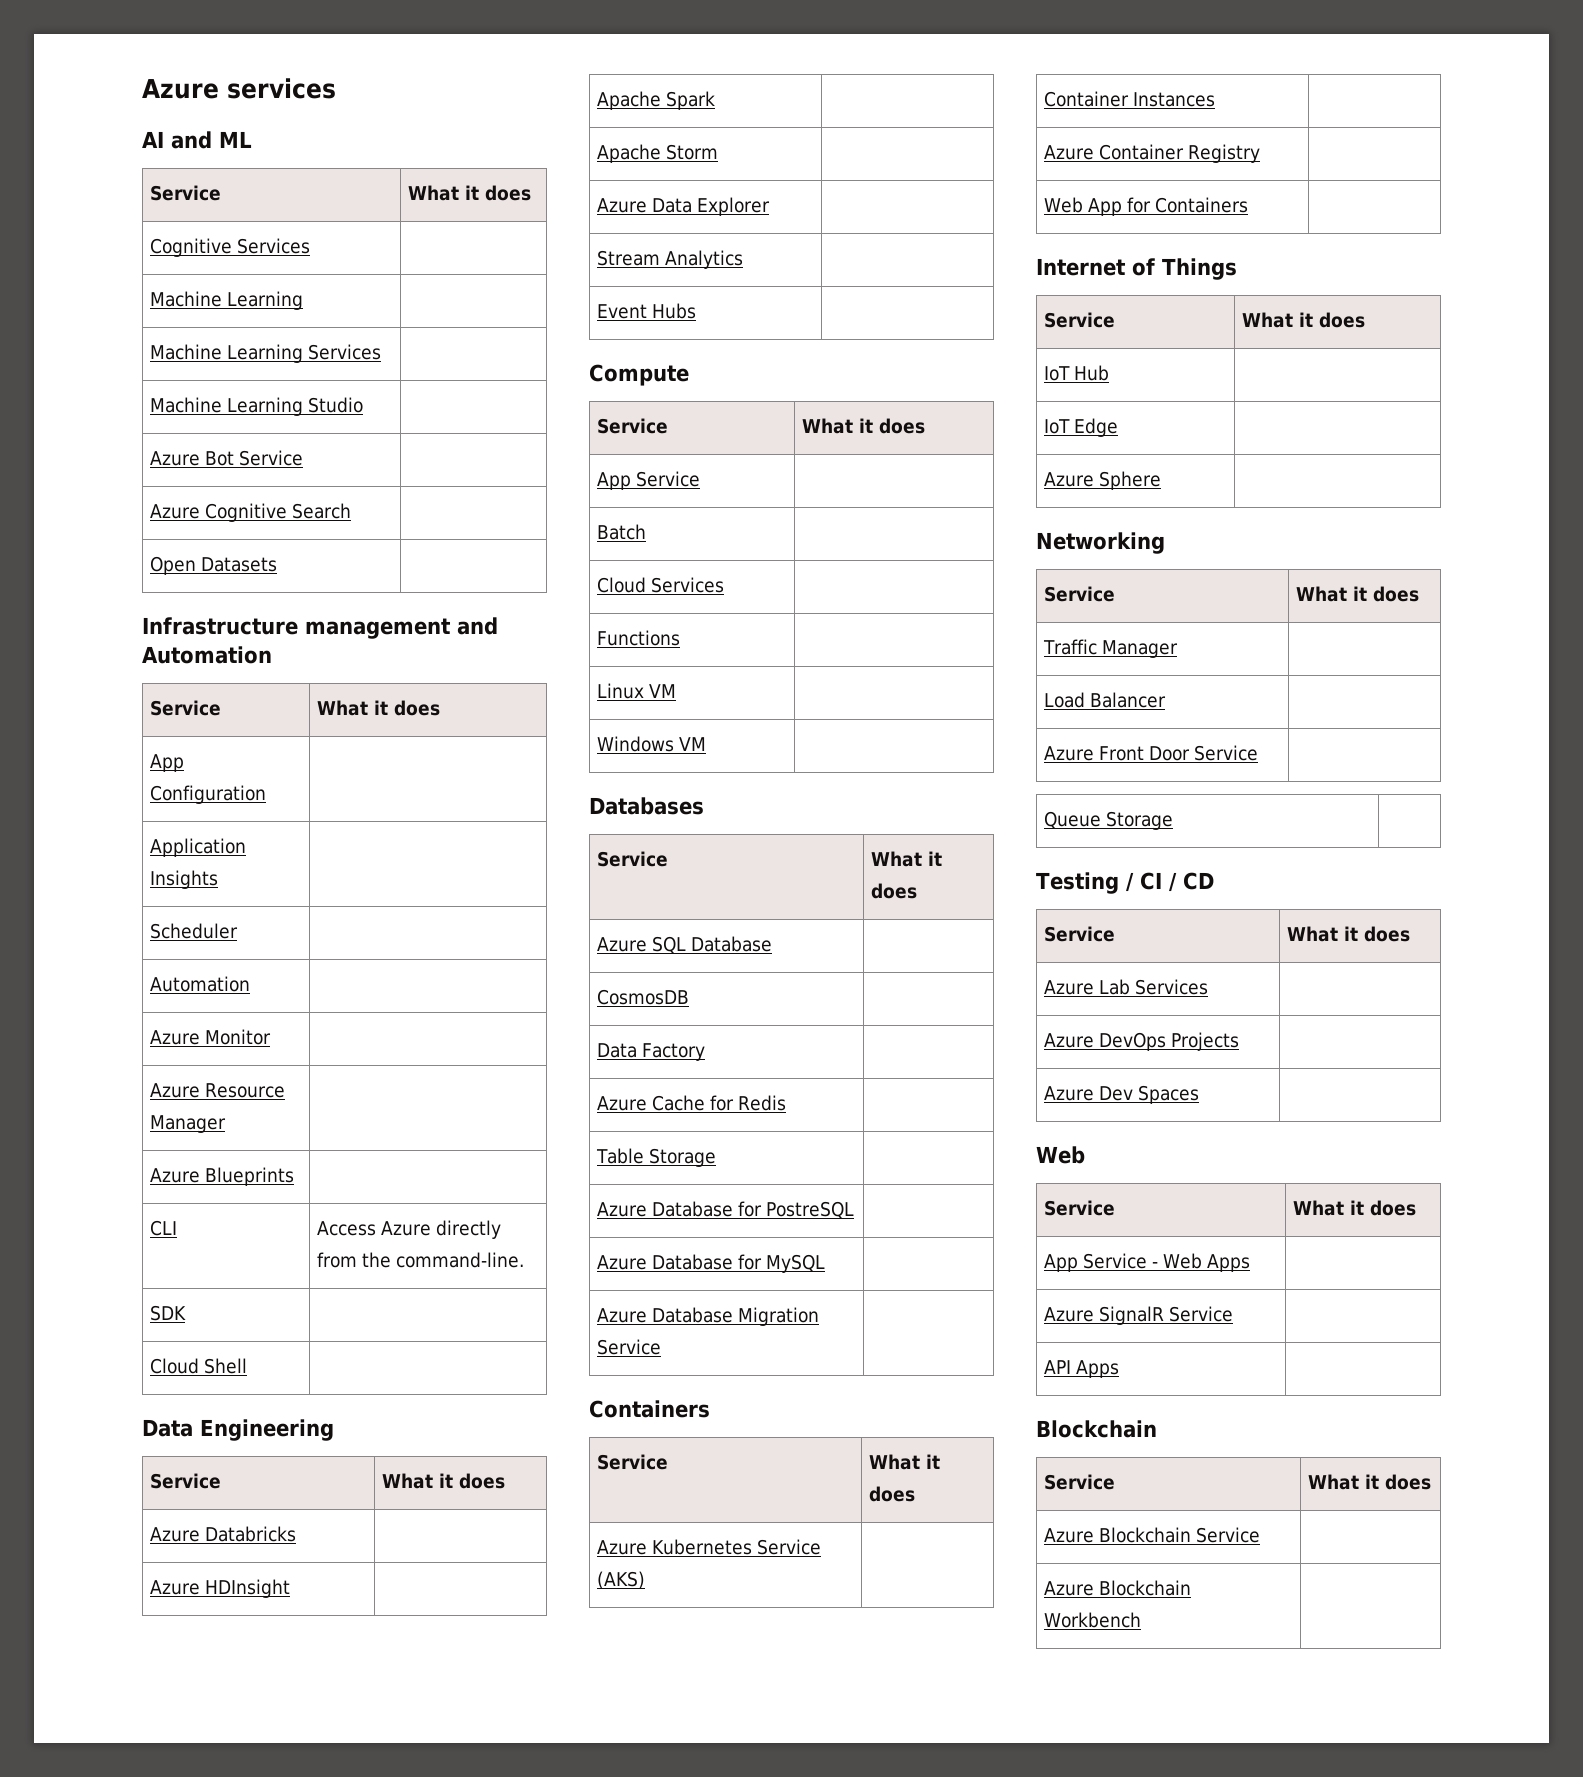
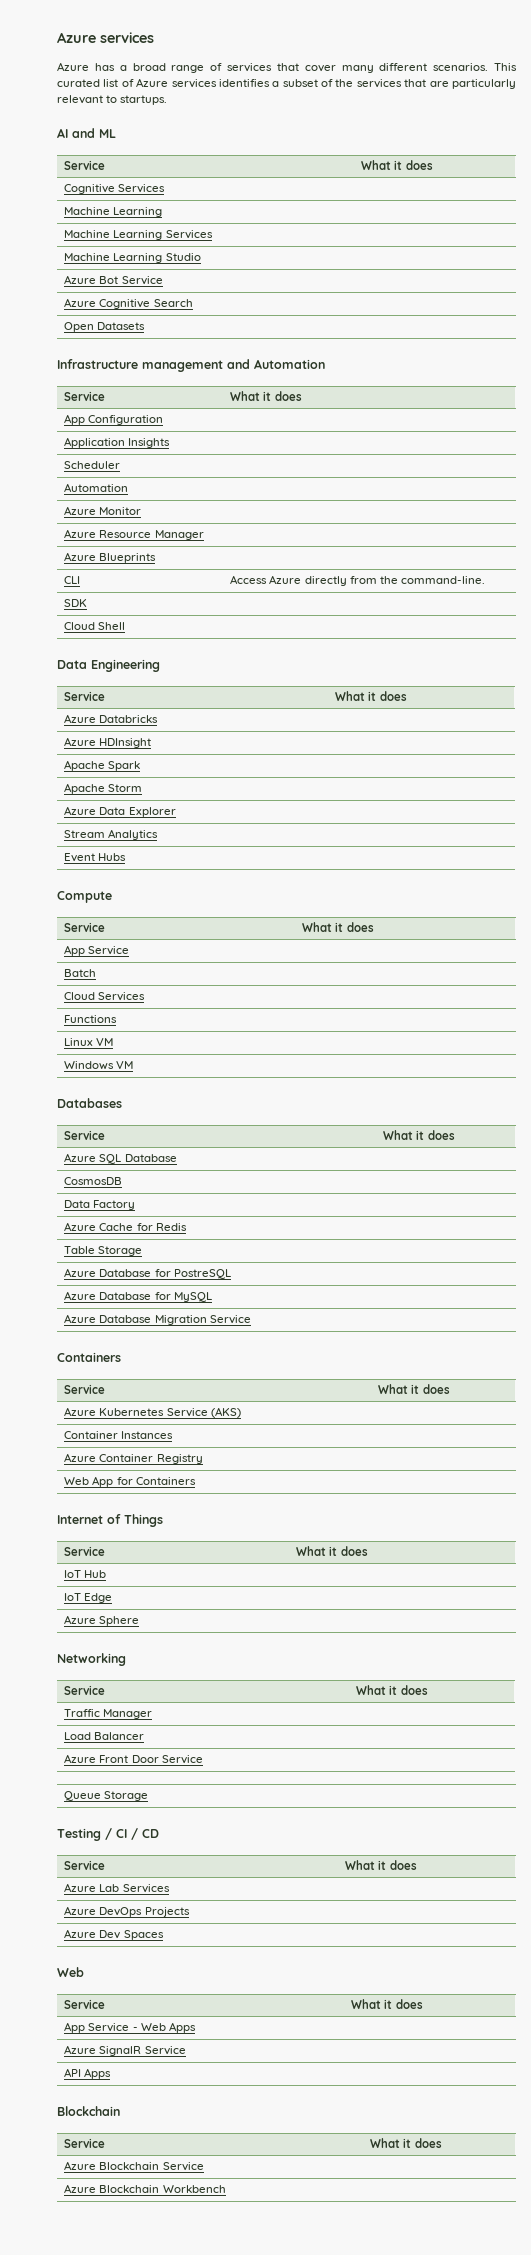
[142,78,336,99] Azure services -> [57,32,154,43] [57,62,517,73] [57,78,516,89] [57,95,168,105] Azure services // Azure has a broad range of services that cover many different scenarios. This curated list of Azure services identifies a subset of the services that are particularly relevant to startups.

